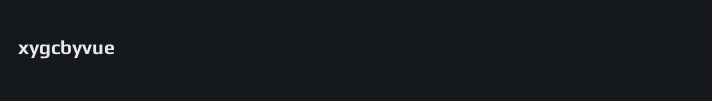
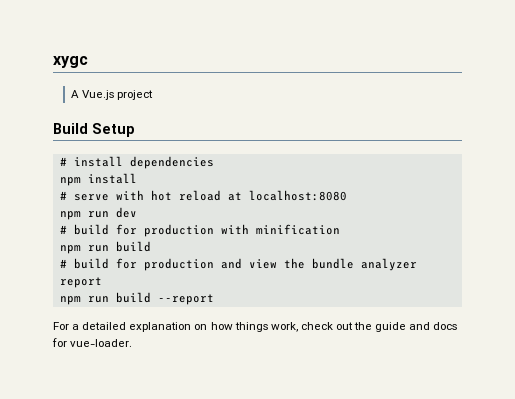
[18,40,115,59] xygcbyvue -> [53,56,88,68] [71,90,154,100] [53,123,135,137] [59,156,214,169] [59,173,137,186] [59,190,347,201] [59,207,137,220] [59,224,340,237] [59,241,151,254] [59,258,417,271] [59,277,102,288] [59,292,214,305] [53,322,458,332] [52,338,133,347] xygc // A Vue.js project // Build Setup // # install dependencies // npm install // # serve with hot reload at localhost:8080 // npm run dev // # build for production with minification // npm run build // # build for production and view the bundle analyzer report // npm run build --report // For a detailed explanation on how things work, check out the guide and docs for vue-loader.

